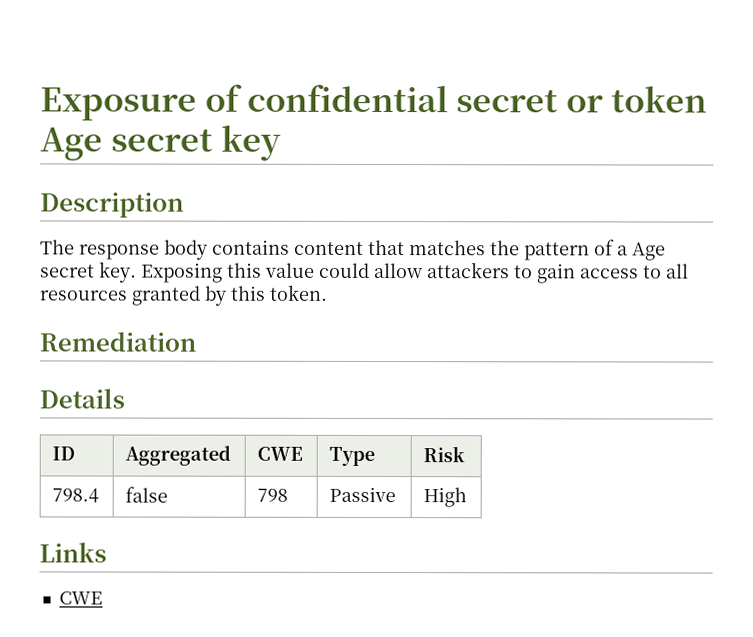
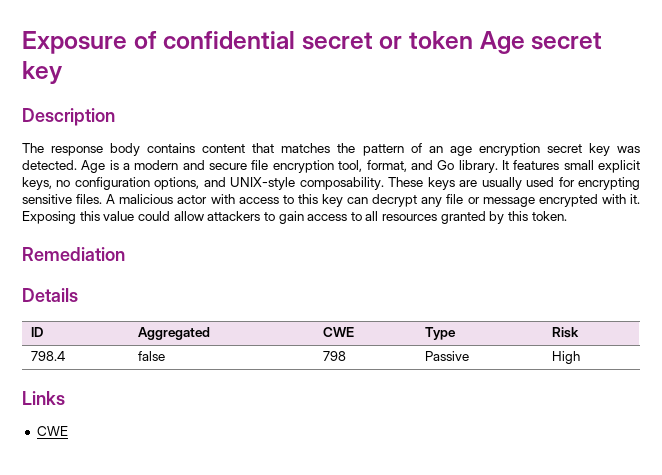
[617,242,666,261] [40,261,137,283] a Age secret key. -> [428,143,640,156] [22,160,641,173] [22,177,640,190] [22,194,640,207] an age encryption secret key was detected. Age is a modern and secure file encryption tool, format, and Go library. It features small explicit keys, no configuration options, and UNIX-style composability. These keys are usually used for encrypting sensitive files. A malicious actor with access to this key can decrypt any file or message encrypted with it.

